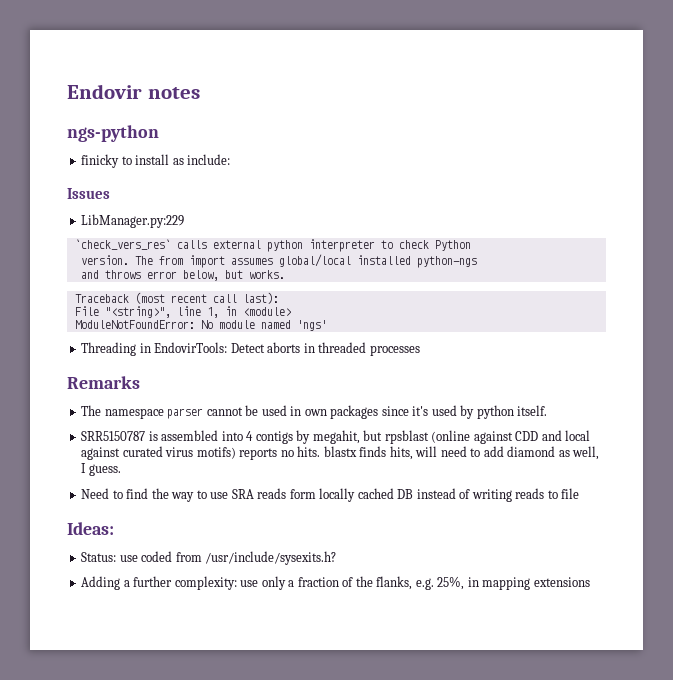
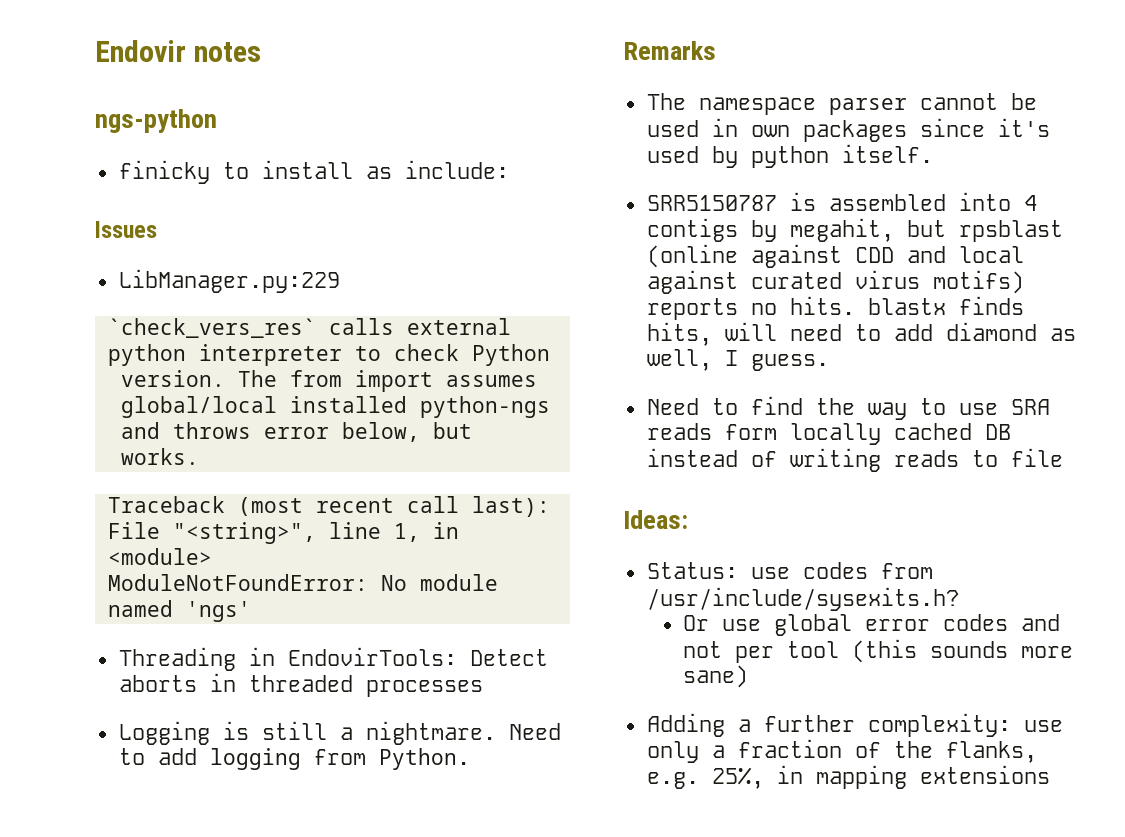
(420, 350) none -> [118,721,561,745] [118,748,470,770] // Logging is still a nightmare. Need to add logging from Python.
[141,551,173,562] coded -> [802,562,868,579] codes
(337, 558) none -> [682,614,1060,636] [682,639,1073,663] [682,665,748,688] // Or use global error codes and not per tool (this sounds more sane)

